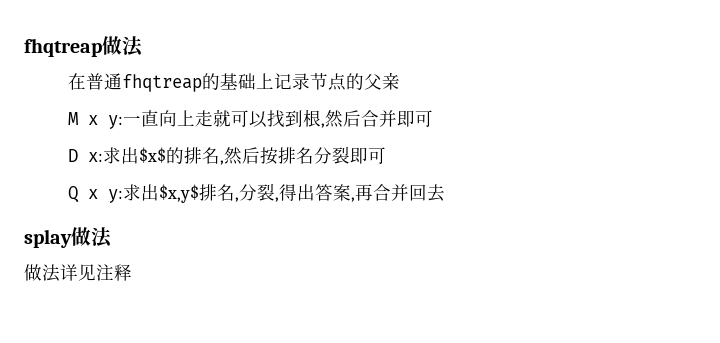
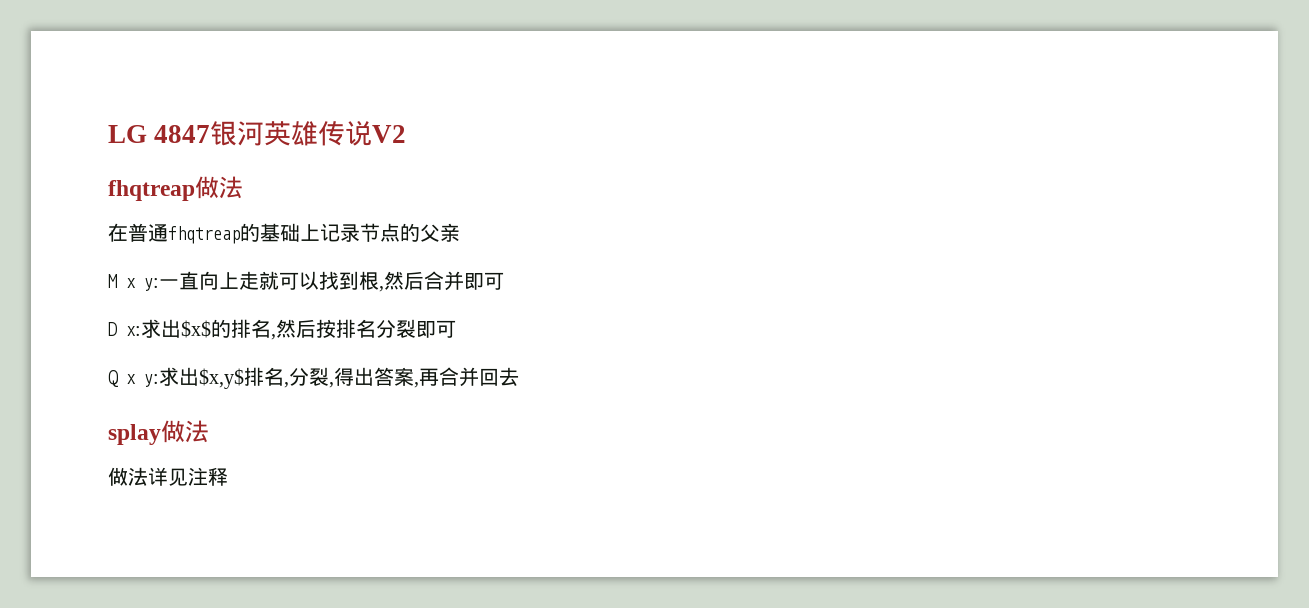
(24, 47) none -> [108,120,407,146] LG 4847银河英雄传说V2 //

